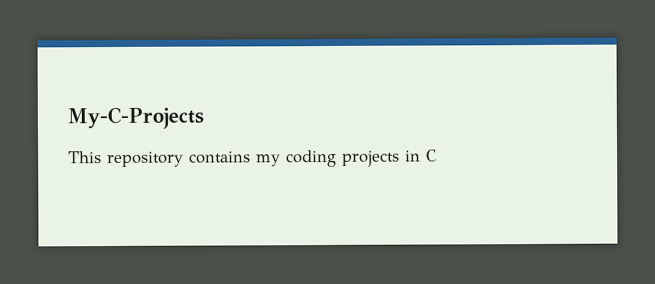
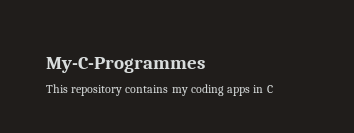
[67,106,204,130] My-C-Projects -> [46,57,205,73] My-C-Programmes
[342,150,400,167] projects -> [227,87,251,96] apps

